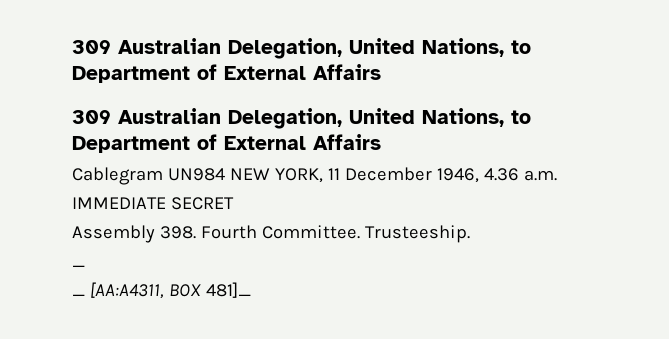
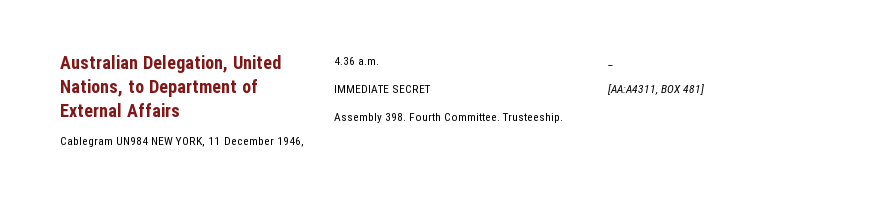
[72,38,531,59] [72,64,381,83] [72,110,111,124] 309 Australian Delegation, United Nations, to Department of External Affairs // 309 -> (60, 62) none
[72,294,85,296] _ -> (613, 65) none
[205,282,251,298] 481]_ -> [683,84,705,95] 481]

